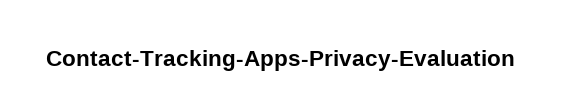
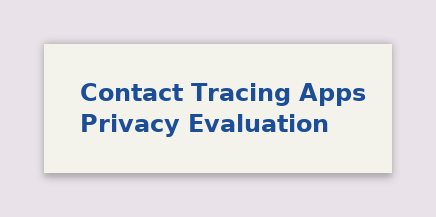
[46,50,515,71] Contact-Tracking-Apps-Privacy-Evaluation -> [80,83,366,106] [80,114,329,137] Contact Tracing Apps Privacy Evaluation

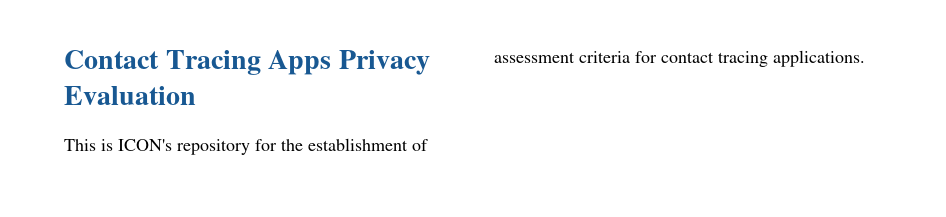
(329, 123) none -> [64,138,428,155] [494,50,865,67] // This is ICON's repository for the establishment of assessment criteria for contact tracing applications.

